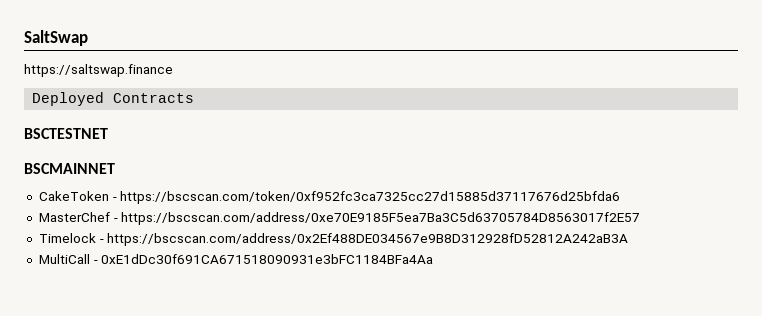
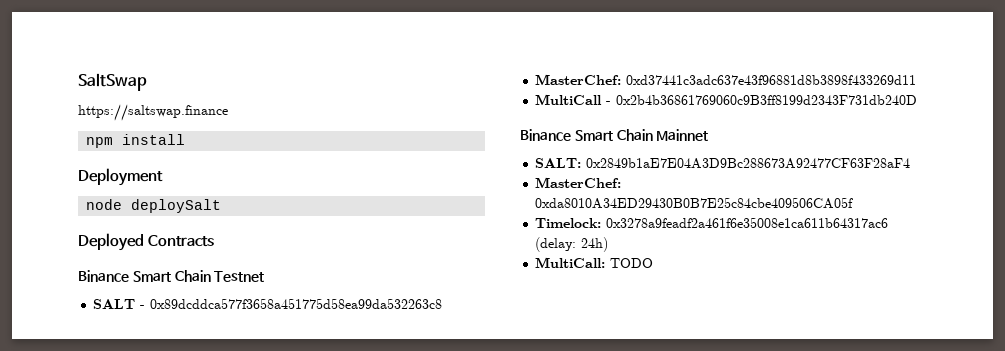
[32,92,195,106] [24,128,108,139] [24,163,115,174] [38,191,621,204] [38,212,641,225] [38,233,629,246] [38,254,434,264] Deployed Contracts // BSCTESTNET // BSCMAINNET // CakeToken - https://bscscan.com/token/0xf952fc3ca7325cc27d15885d37117676d25bfda6 // MasterChef - https://bscscan.com/address/0xe70E9185F5ea7Ba3C5d63705784D8563017f2E57 // Timelock - https://bscscan.com/address/0x2Ef488DE034567e9B8D312928fD52812A242aB3A // MultiCall - 0xE1dDc30f691CA671518090931e3bFC1184BFa4Aa -> [86,134,186,148] [78,168,163,186] [86,199,222,213] [78,233,215,251] [78,270,265,282] [93,298,443,309] [535,74,917,85] [535,94,918,105] [520,129,709,141] [535,158,911,169] [535,177,622,188] [535,197,854,209] [535,217,889,228] [535,237,609,252] [535,257,654,268] npm install // Deployment // node deploySalt // Deployed Contracts // Binance Smart Chain Testnet // SALT - 0x89dcddca577f3658a451775d58ea99da532263c8 // MasterChef: 0xd37441c3adc637e43f96881d8b3898f433269d11 // MultiCall - 0x2b4b36861769060c9B3ff8199d2343F731db240D // Binance Smart Chain Mainnet // SALT: 0x2849b1aE7E04A3D9Bc288673A92477CF63F28aF4 // MasterChef: 0xda8010A34ED29430B0B7E25c84cbe409506CA05f // Timelock: 0x3278a9feadf2a461f6e35008e1ca611b64317ac6 (delay: 24h) // MultiCall: TODO

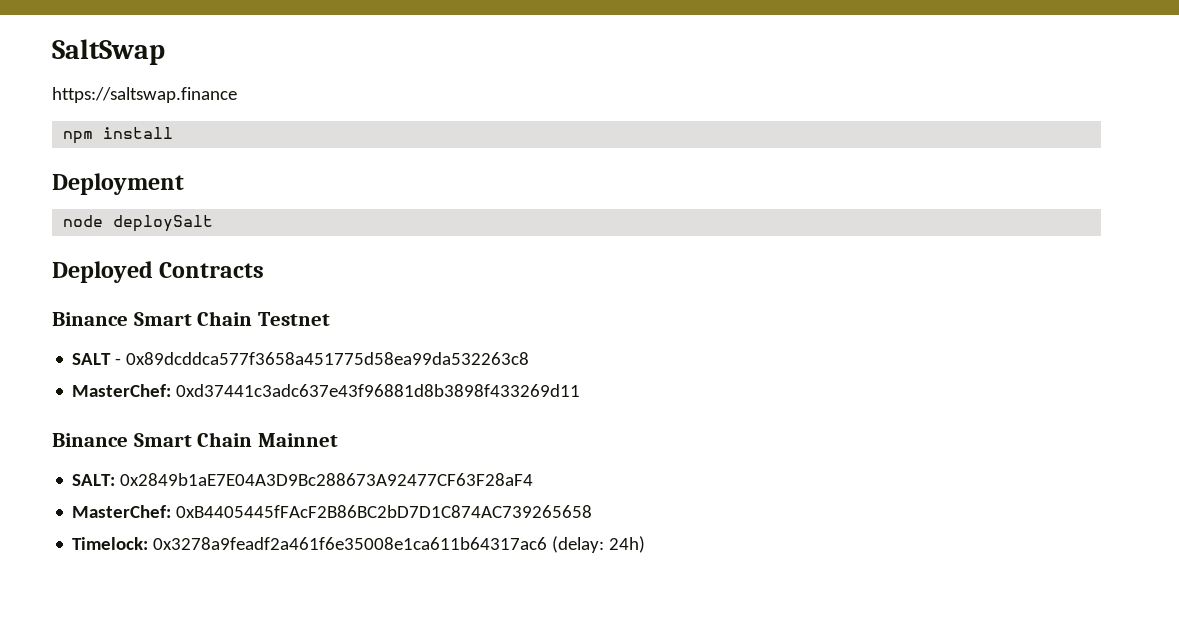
[535,94,918,105] // MultiCall - 0x2b4b36861769060c9B3ff8199d2343F731db240D -> (581, 390) none
[535,197,854,209] 0xda8010A34ED29430B0B7E25c84cbe409506CA05f -> [176,505,593,518] 0xB4405445fFAcF2B86BC2bD7D1C874AC739265658
[535,257,654,268] // MultiCall: TODO -> (646, 544) none

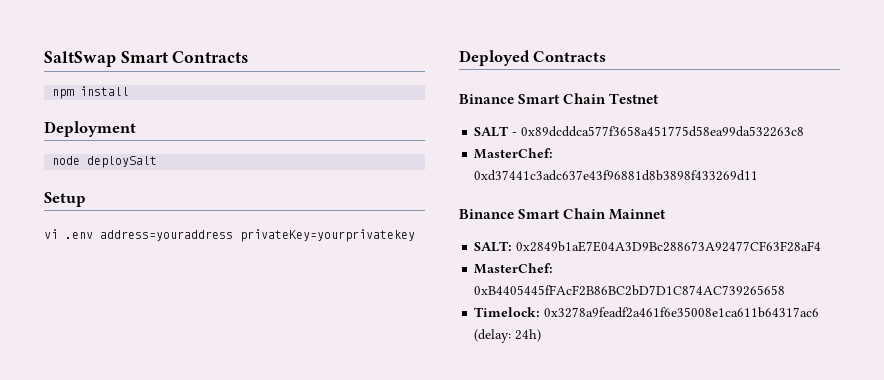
[52,87,237,103] // https://saltswap.finance -> [120,51,249,63] Smart Contracts
(214, 223) none -> [44,192,86,207] [44,229,415,242] // Setup // vi .env address=youraddress privateKey=yourprivatekey

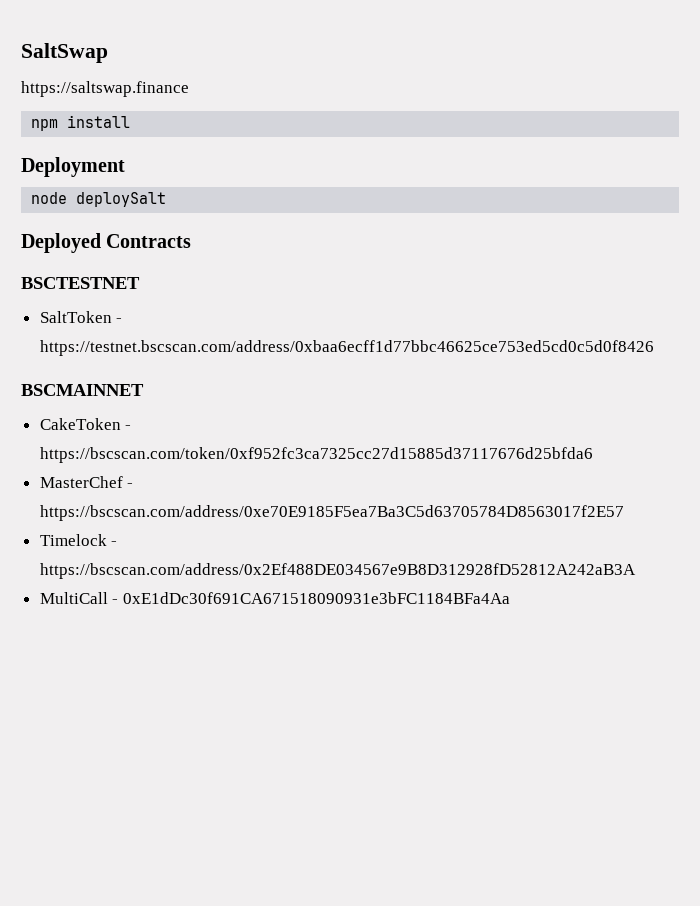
[120,51,249,63] Smart Contracts -> [21,81,189,97] // https://saltswap.finance
[44,192,86,207] [44,229,415,242] [459,50,607,66] [459,93,660,104] [474,126,805,137] [474,148,554,159] [474,170,759,181] [459,208,667,220] [474,241,822,252] [474,263,554,274] [474,285,786,296] [474,307,820,318] [474,329,542,343] Setup // vi .env address=youraddress privateKey=yourprivatekey // Deployed Contracts // Binance Smart Chain Testnet // SALT - 0x89dcddca577f3658a451775d58ea99da532263c8 // MasterChef: 0xd37441c3adc637e43f96881d8b3898f433269d11 // Binance Smart Chain Mainnet // SALT: 0x2849b1aE7E04A3D9Bc288673A92477CF63F28aF4 // MasterChef: 0xB4405445fFAcF2B86BC2bD7D1C874AC739265658 // Timelock: 0x3278a9feadf2a461f6e35008e1ca611b64317ac6 (delay: 24h) -> [21,233,192,253] [21,277,140,289] [39,311,123,323] [39,340,654,356] [21,384,144,396] [39,418,132,430] [39,447,593,463] [39,476,134,488] [39,505,624,521] [39,534,118,546] [39,563,636,579] [39,592,510,604] Deployed Contracts // BSCTESTNET // SaltToken - https://testnet.bscscan.com/address/0xbaa6ecff1d77bbc46625ce753ed5cd0c5d0f8426 // BSCMAINNET // CakeToken - https://bscscan.com/token/0xf952fc3ca7325cc27d15885d37117676d25bfda6 // MasterChef - https://bscscan.com/address/0xe70E9185F5ea7Ba3C5d63705784D8563017f2E57 // Timelock - https://bscscan.com/address/0x2Ef488DE034567e9B8D312928fD52812A242aB3A // MultiCall - 0xE1dDc30f691CA671518090931e3bFC1184BFa4Aa

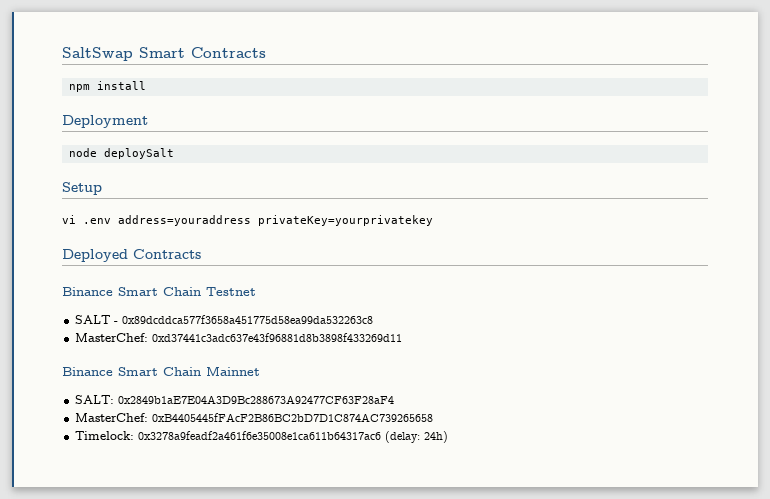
[21,81,189,97] // https://saltswap.finance -> [139,47,266,58] Smart Contracts
[21,233,192,253] [21,277,140,289] [39,311,123,323] [39,340,654,356] [21,384,144,396] [39,418,132,430] [39,447,593,463] [39,476,134,488] [39,505,624,521] [39,534,118,546] [39,563,636,579] [39,592,510,604] Deployed Contracts // BSCTESTNET // SaltToken - https://testnet.bscscan.com/address/0xbaa6ecff1d77bbc46625ce753ed5cd0c5d0f8426 // BSCMAINNET // CakeToken - https://bscscan.com/token/0xf952fc3ca7325cc27d15885d37117676d25bfda6 // MasterChef - https://bscscan.com/address/0xe70E9185F5ea7Ba3C5d63705784D8563017f2E57 // Timelock - https://bscscan.com/address/0x2Ef488DE034567e9B8D312928fD52812A242aB3A // MultiCall - 0xE1dDc30f691CA671518090931e3bFC1184BFa4Aa -> [62,182,102,195] [62,215,433,226] [62,249,201,262] [62,287,256,296] [74,315,373,324] [74,333,402,342] [62,366,260,376] [74,395,394,404] [74,413,433,422] [74,431,448,443] Setup // vi .env address=youraddress privateKey=yourprivatekey // Deployed Contracts // Binance Smart Chain Testnet // SALT - 0x89dcddca577f3658a451775d58ea99da532263c8 // MasterChef: 0xd37441c3adc637e43f96881d8b3898f433269d11 // Binance Smart Chain Mainnet // SALT: 0x2849b1aE7E04A3D9Bc288673A92477CF63F28aF4 // MasterChef: 0xB4405445fFAcF2B86BC2bD7D1C874AC739265658 // Timelock: 0x3278a9feadf2a461f6e35008e1ca611b64317ac6 (delay: 24h)

